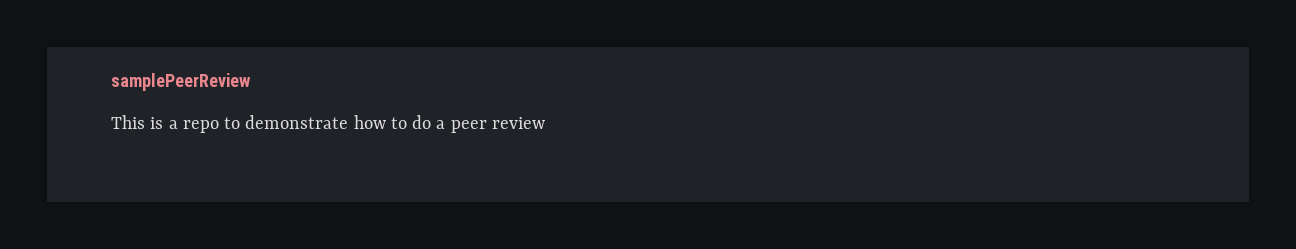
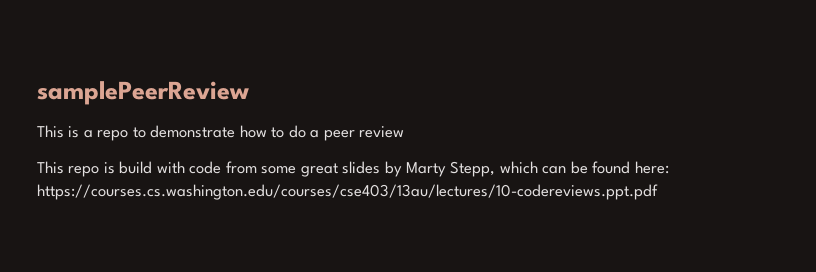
(545, 123) none -> [37,161,669,177] [37,184,658,200] // This repo is build with code from some great slides by Marty Stepp, which can be found here: https://courses.cs.washington.edu/courses/cse403/13au/lectures/10-codereviews.ppt.pdf

